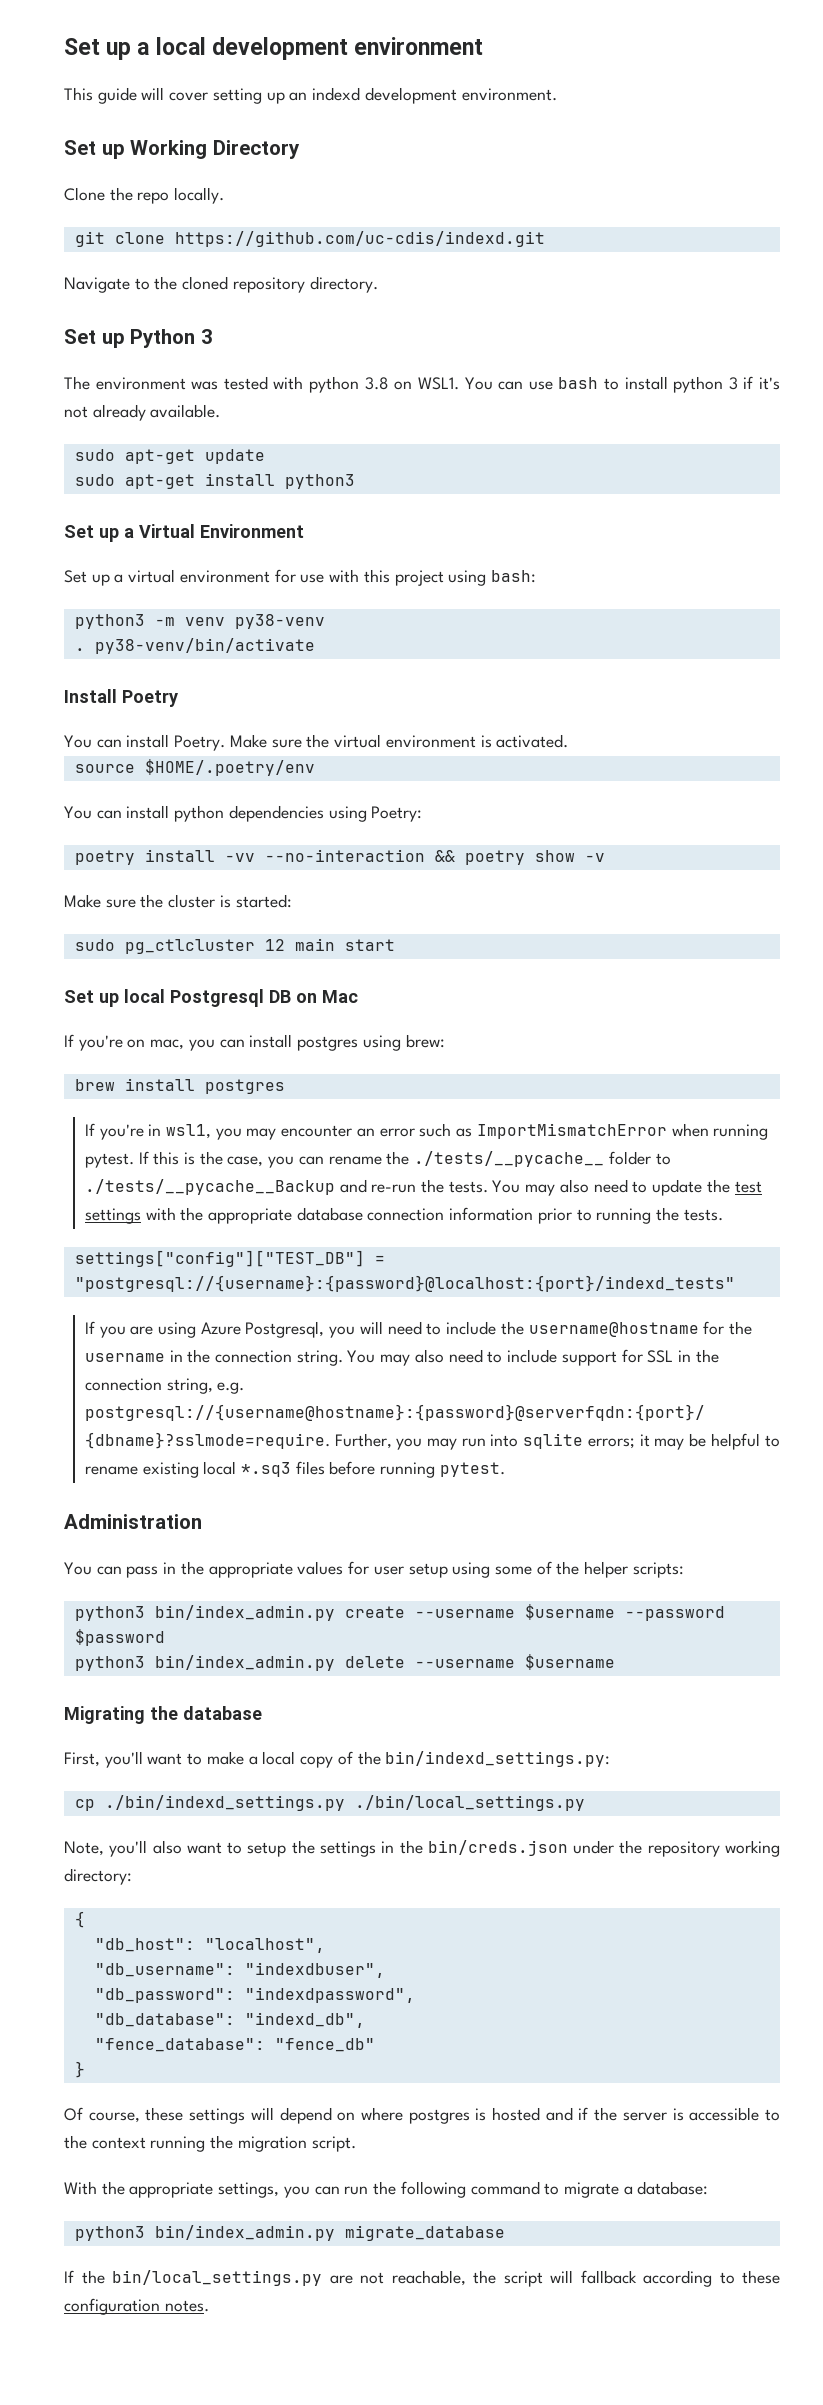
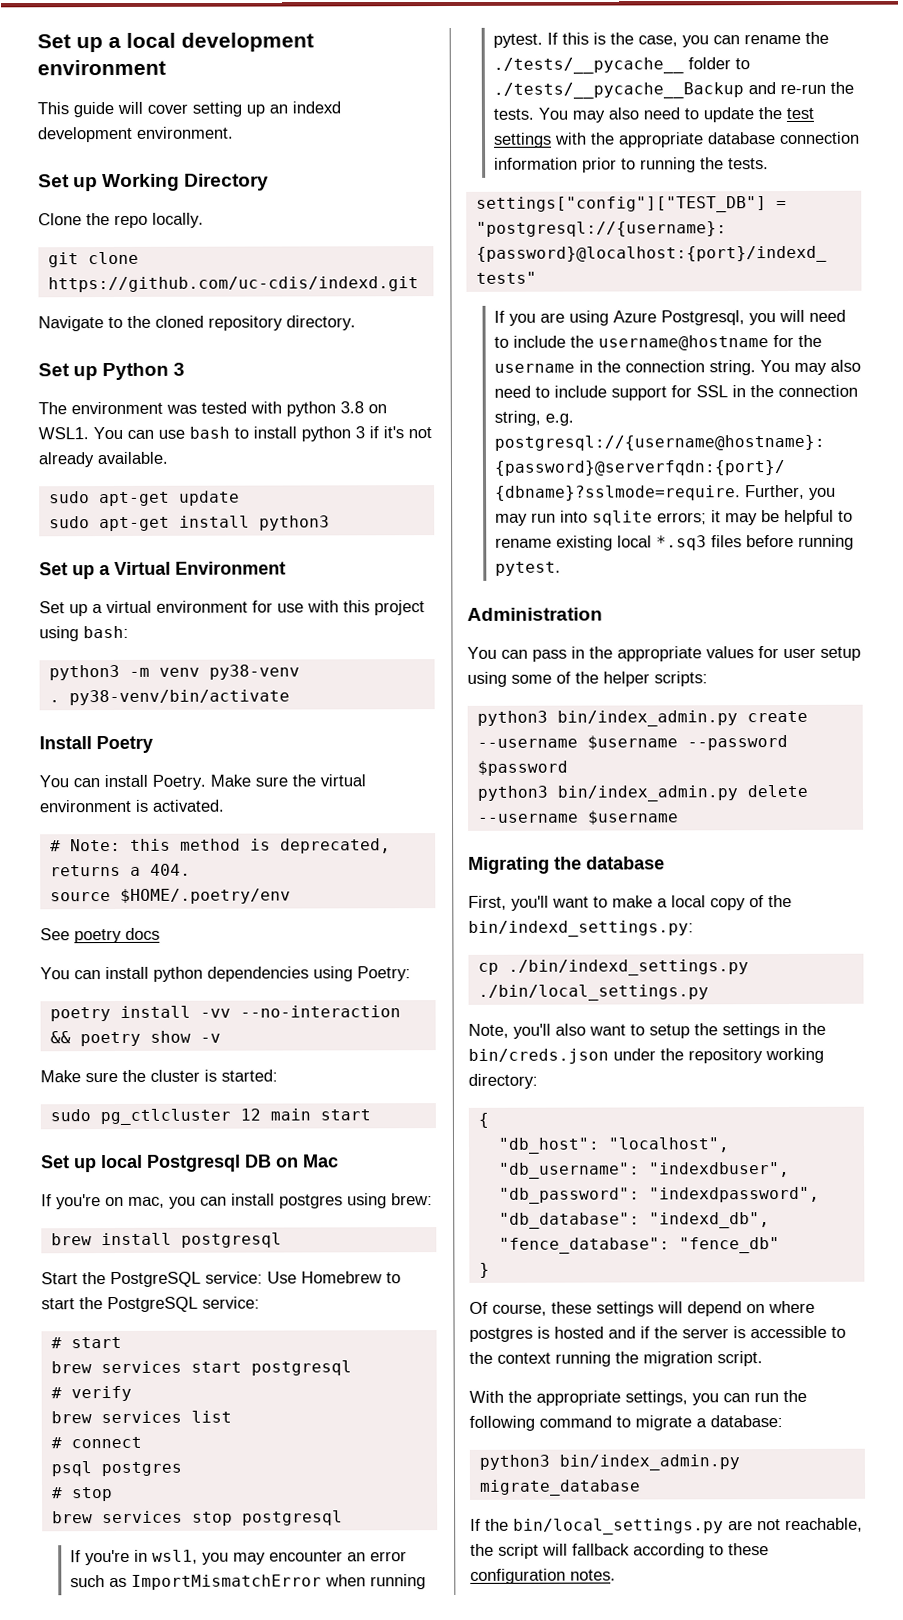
(569, 741) none -> [49,838,391,854] [49,863,191,877] // # Note: this method is deprecated, returns a 404.
(315, 767) none -> [40,927,160,944] // See poetry docs
[204,1079,285,1094] postgres -> [180,1232,282,1248] [41,1271,401,1288] [41,1296,260,1313] [50,1336,122,1349] [50,1360,352,1376] [50,1385,132,1402] [50,1410,232,1424] [50,1436,142,1449] [50,1461,182,1477] [51,1487,113,1502] [51,1510,343,1526] postgresql // Start the PostgreSQL service: Use Homebrew to start the PostgreSQL service: // # start // brew services start postgresql // # verify // brew services list // # connect // psql postgres // # stop // brew services stop postgresql

